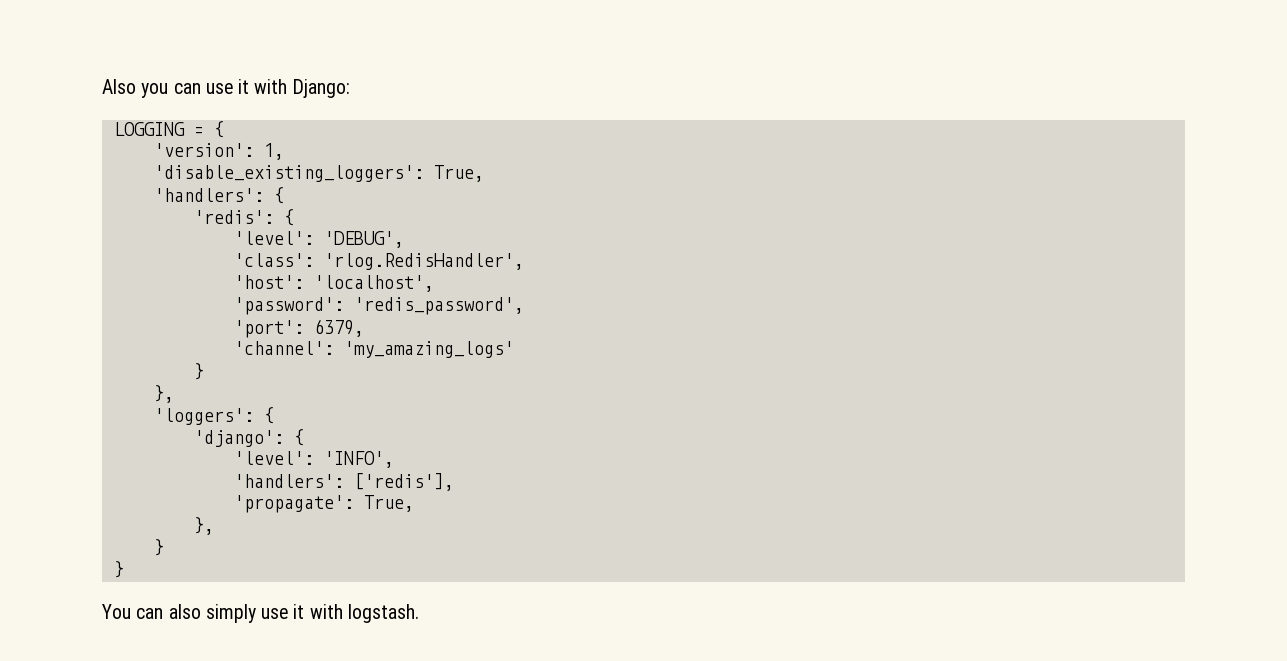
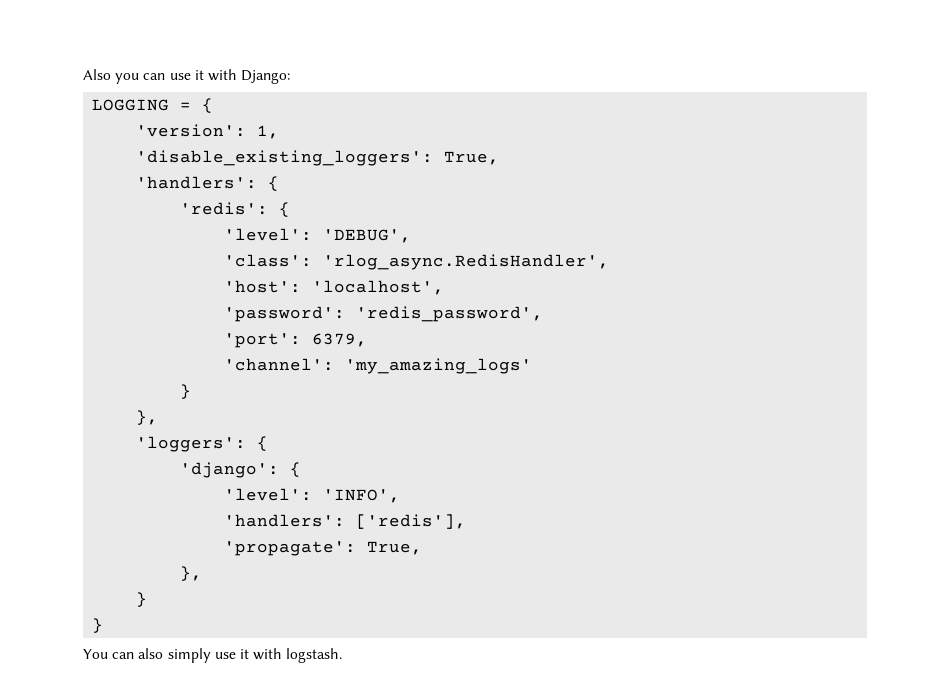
[323,253,524,270] 'rlog.RedisHandler', -> [323,254,610,270] 'rlog_async.RedisHandler',

